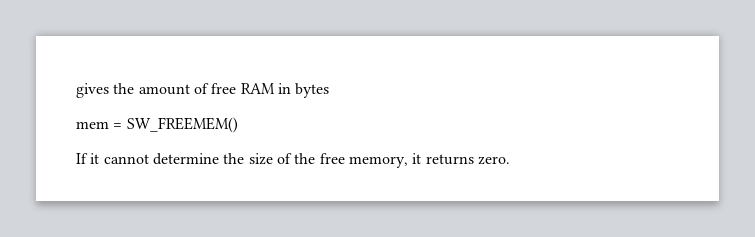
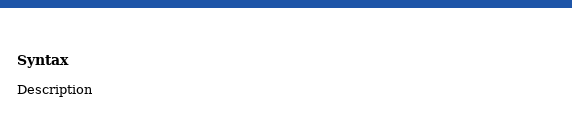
[76,83,330,98] [76,117,238,133] [76,153,510,168] gives the amount of free RAM in bytes // mem = SW_FREEMEM() // If it cannot determine the size of the free memory, it returns zero. -> [17,55,69,68] [17,85,93,97] Syntax // Description

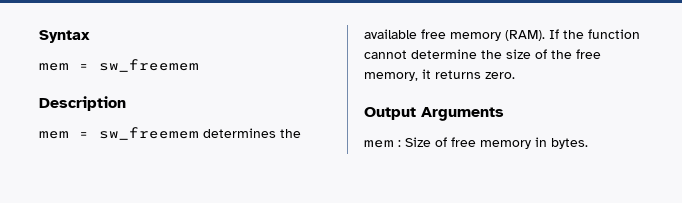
[17,85,93,97] Description -> [39,59,199,72] [39,96,126,111] [39,127,301,140] [364,29,640,41] [364,49,601,59] [364,69,515,81] [364,107,504,121] [364,137,588,149] mem = sw_freemem // Description // mem = sw_freemem determines the available free memory (RAM). If the function cannot determine the size of the free memory, it returns zero. // Output Arguments // mem : Size of free memory in bytes.

